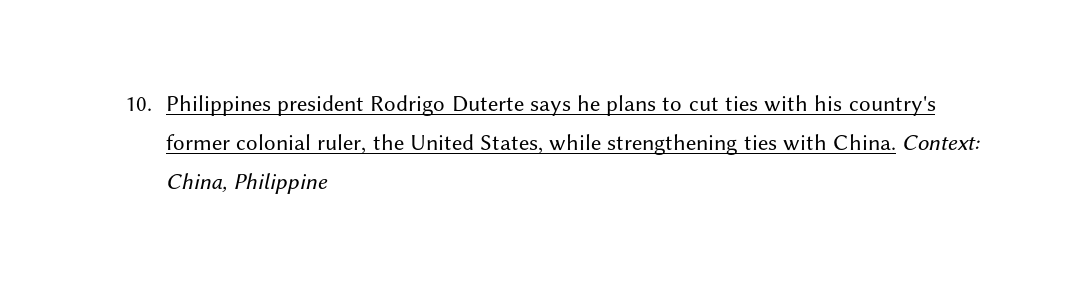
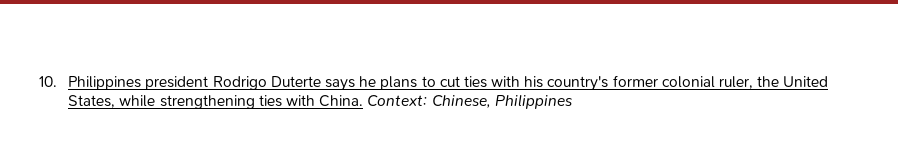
[165,173,329,194] China, Philippine -> [431,94,573,109] Chinese, Philippines

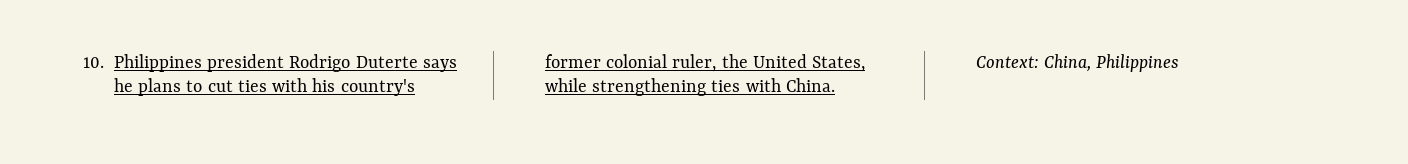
[431,95,491,108] Chinese, -> [1044,54,1092,72] China,

